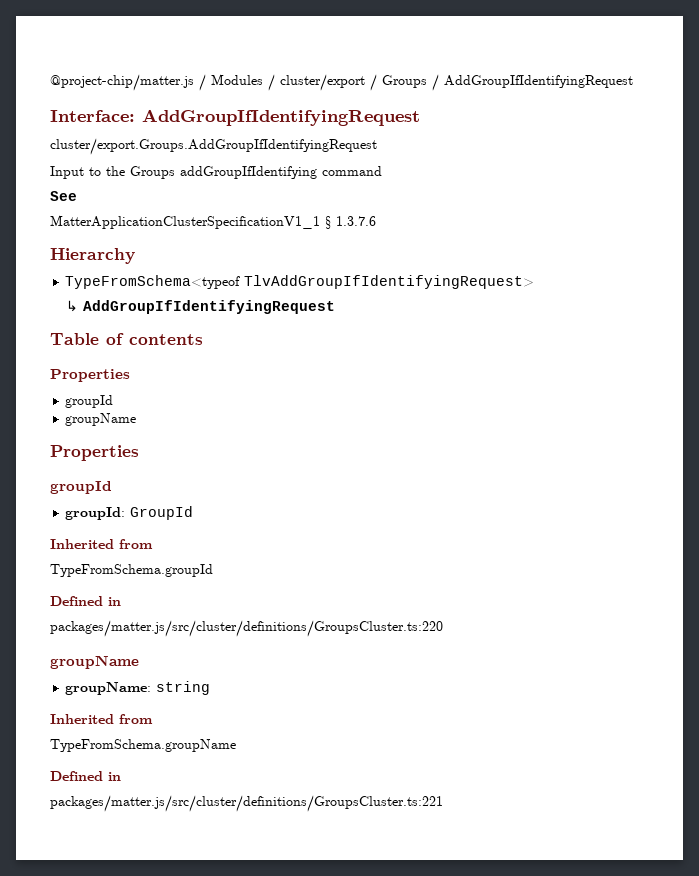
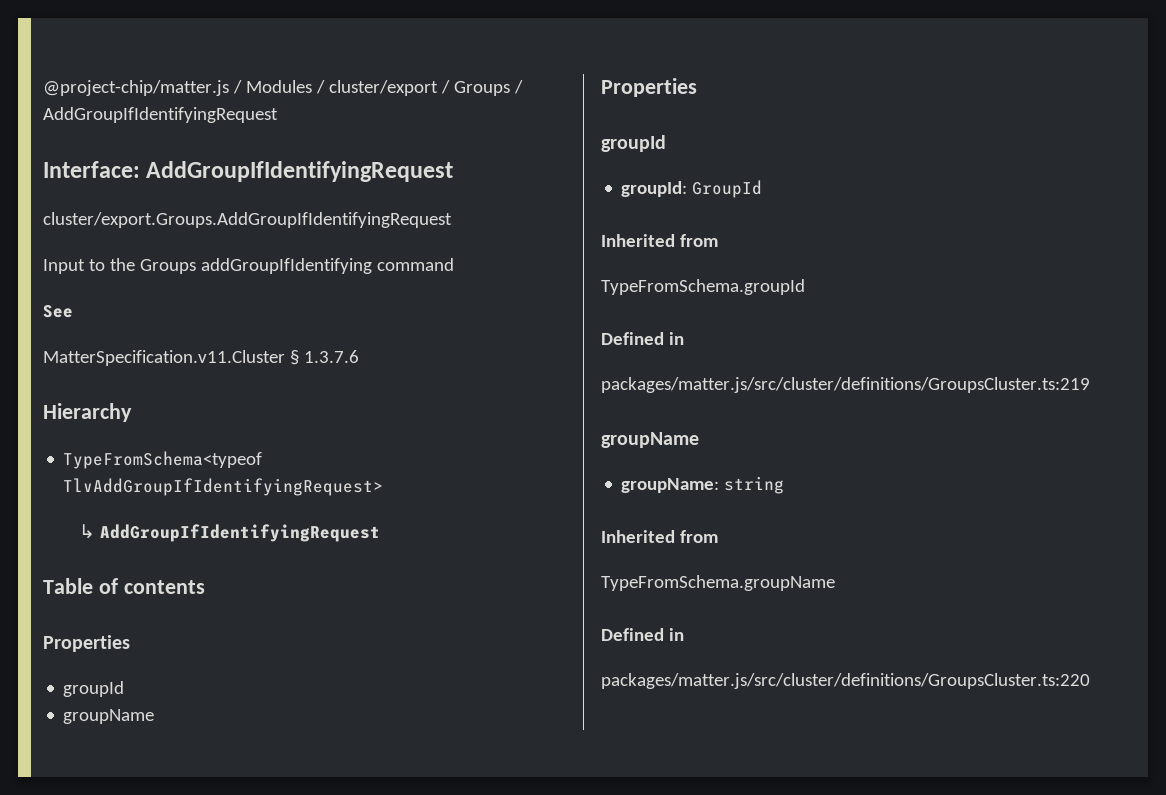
[50,215,320,229] MatterApplicationClusterSpecificationV1_1 -> [43,350,285,366] MatterSpecification.v11.Cluster
[50,620,443,637] packages/matter.js/src/cluster/definitions/GroupsCluster.ts:220 -> [601,377,1090,393] packages/matter.js/src/cluster/definitions/GroupsCluster.ts:219
[50,795,443,812] packages/matter.js/src/cluster/definitions/GroupsCluster.ts:221 -> [601,673,1090,689] packages/matter.js/src/cluster/definitions/GroupsCluster.ts:220

